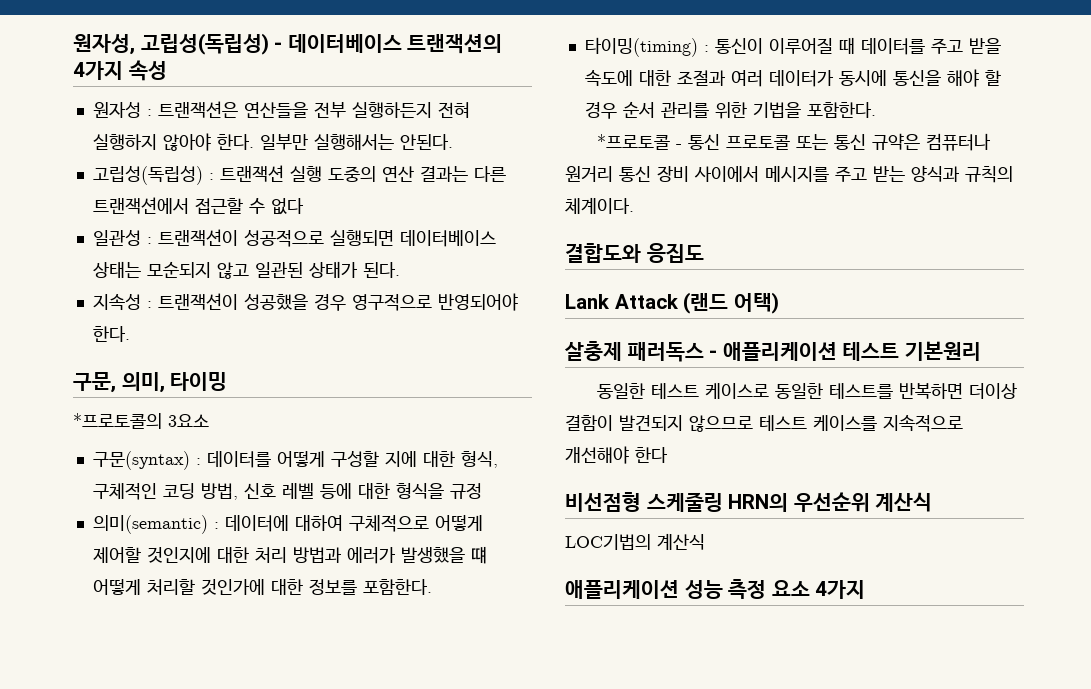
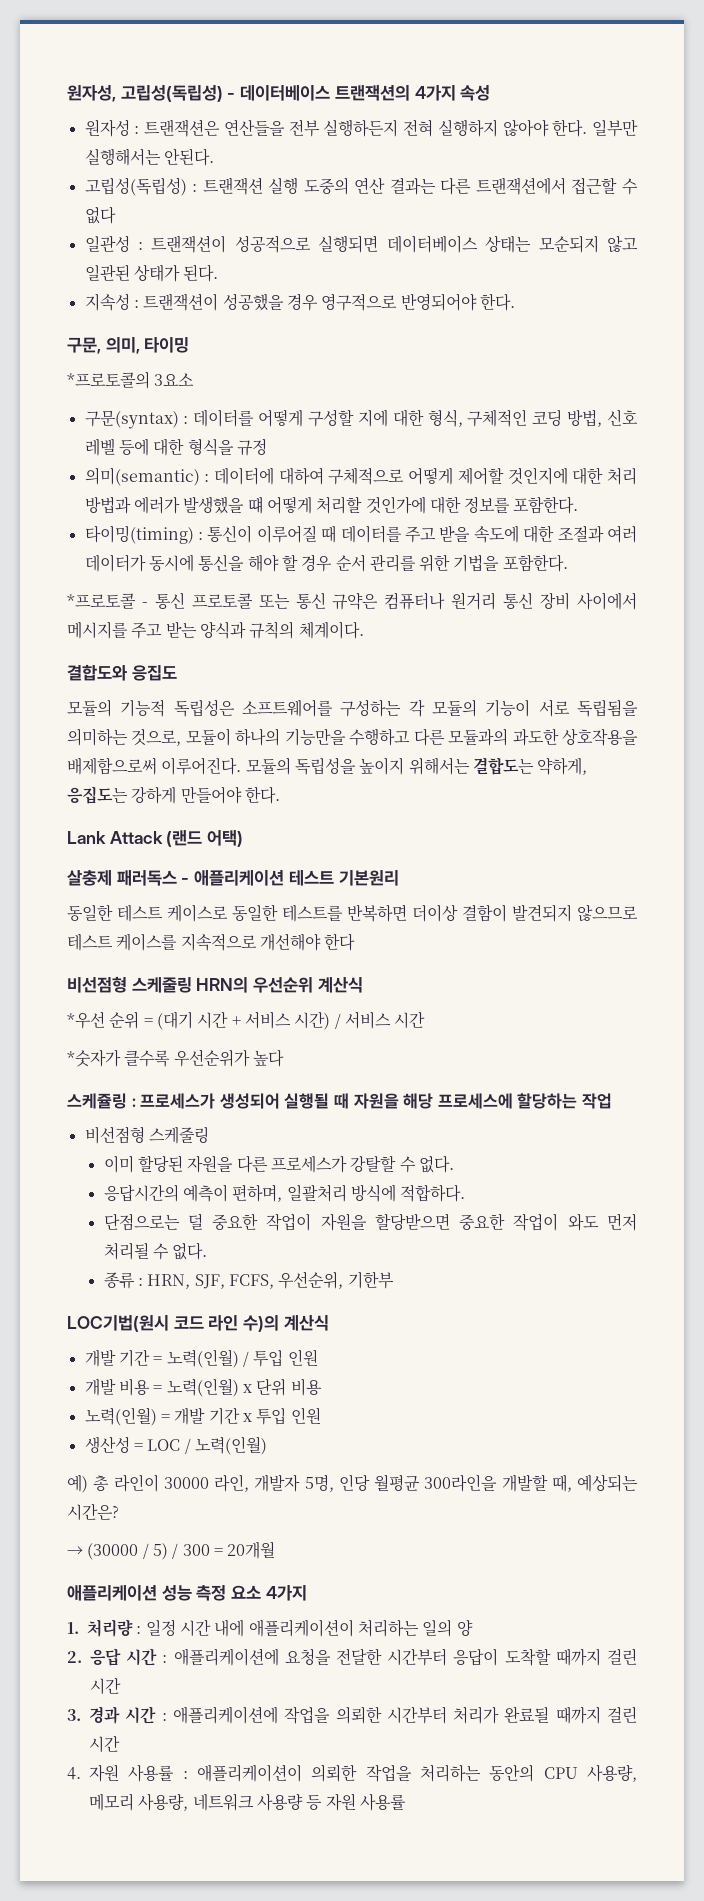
(704, 253) none -> [67,699,638,717] [67,728,639,746] [67,757,588,775] [67,786,280,804] // 모듈의 기능적 독립성은 소프트웨어를 구성하는 각 모듈의 기능이 서로 독립됨을 의미하는 것으로, 모듈이 하나의 기능만을 수행하고 다른 모듈과의 과도한 상호작용을 배제함으로써 이루어진다. 모듈의 독립성을 높이지 위해서는 결합도는 약하게, 응집도는 강하게 만들어야 한다.
[565,533,705,550] LOC기법의 계산식 -> [67,1011,426,1030] [67,1049,284,1067] [67,1093,612,1109] [84,1126,209,1144] [103,1155,454,1173] [103,1184,466,1202] [103,1213,637,1231] [103,1242,208,1260] [103,1271,394,1289] [67,1315,329,1332] [84,1349,318,1368] [84,1378,322,1397] [84,1407,321,1426] [84,1436,267,1455] [67,1474,638,1493] [67,1503,119,1520] [67,1541,276,1560] *우선 순위 = (대기 시간 + 서비스 시간) / 서비스 시간 // *숫자가 클수록 우선순위가 높다 // 스케쥴링 : 프로세스가 생성되어 실행될 때 자원을 해당 프로세스에 할당하는 작업 // 비선점형 스케줄링 // 이미 할당된 자원을 다른 프로세스가 강탈할 수 없다. // 응답시간의 예측이 편하며, 일괄처리 방식에 적합하다. // 단점으로는 덜 중요한 작업이 자원을 할당받으면 중요한 작업이 와도 먼저 처리될 수 없다. // 종류 : HRN, SJF, FCFS, 우선순위, 기한부 // LOC기법(원시 코드 라인 수)의 계산식 // 개발 기간 = 노력(인월) / 투입 인원 // 개발 비용 = 노력(인월) x 단위 비용 // 노력(인월) = 개발 기간 x 투입 인원 // 생산성 = LOC / 노력(인월) // 예) 총 라인이 30000 라인, 개발자 5명, 인당 월평균 300라인을 개발할 때, 예상되는 시간은? // → (30000 / 5) / 300 = 20개월
(866, 589) none -> [67,1619,473,1637] [67,1648,637,1666] [90,1677,121,1694] [67,1706,637,1724] [89,1735,120,1752] [67,1764,637,1782] [89,1793,406,1811] // 1. 처리량 : 일정 시간 내에 애플리케이션이 처리하는 일의 양 // 2. 응답 시간 : 애플리케이션에 요청을 전달한 시간부터 응답이 도착할 때까지 걸린 시간 // 3. 경과 시간 : 애플리케이션에 작업을 의뢰한 시간부터 처리가 완료될 때까지 걸린 시간 // 4. 자원 사용률 : 애플리케이션이 의뢰한 작업을 처리하는 동안의 CPU 사용량, 메모리 사용량, 네트워크 사용량 등 자원 사용률

